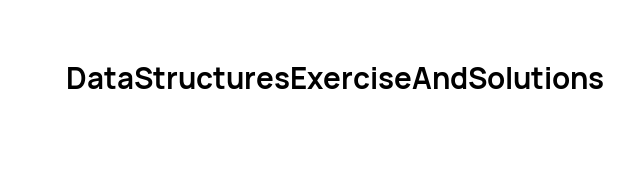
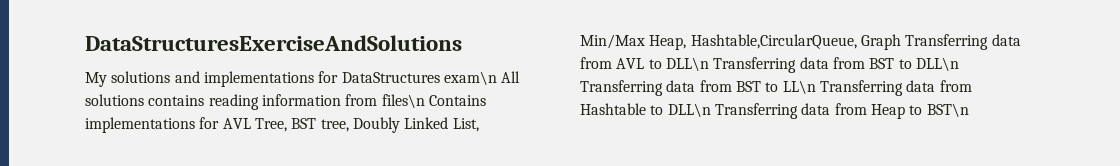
(604, 78) none -> [85,71,521,87] [85,94,486,110] [85,117,479,133] [580,34,1021,50] [580,57,959,73] [580,80,972,96] [580,103,969,119] // My solutions and implementations for DataStructures exam\n All solutions contains reading information from files\n Contains implementations for AVL Tree, BST tree, Doubly Linked List, Min/Max Heap, Hashtable,CircularQueue, Graph Transferring data from AVL to DLL\n Transferring data from BST to DLL\n Transferring data from BST to LL\n Transferring data from Hashtable to DLL\n Transferring data from Heap to BST\n

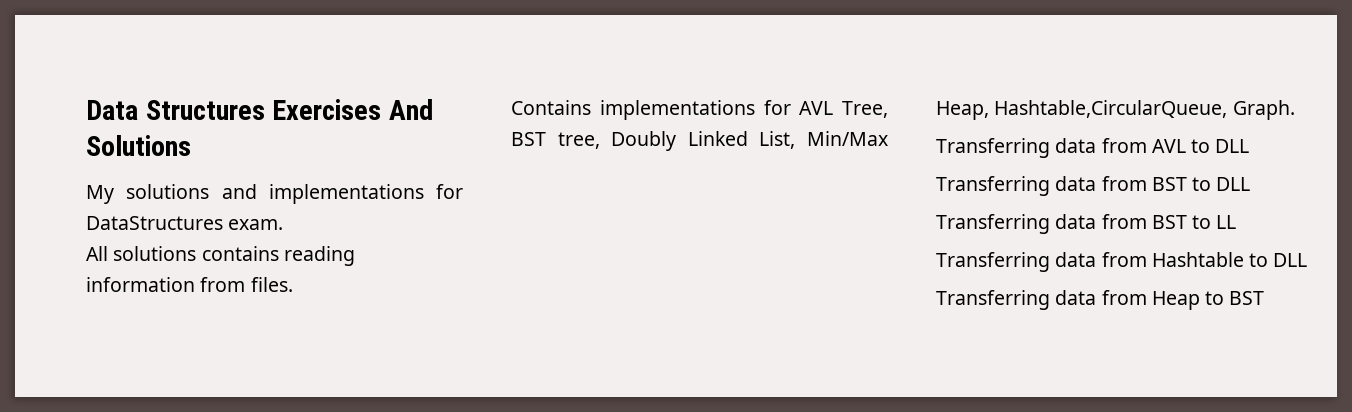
[85,35,462,51] DataStructuresExerciseAndSolutions -> [86,99,433,120] [86,135,191,156] Data Structures Exercises And Solutions
[443,71,497,85] exam\n -> [228,219,284,230] exam. //
[381,94,425,108] files\n -> [250,277,293,292] files. //
[860,34,901,50] Graph -> [1232,100,1295,120] Graph. //
[665,57,959,73] [580,80,816,96] DLL\n Transferring data from BST to DLL\n Transferring data from BST to LL\n -> [1215,139,1250,153] [936,176,1251,196] [936,214,1237,234] DLL // Transferring data from BST to DLL // Transferring data from BST to LL //
[667,103,711,117] DLL\n -> [1273,253,1308,267] DLL //
[926,103,969,117] BST\n -> [1229,291,1265,305] BST

